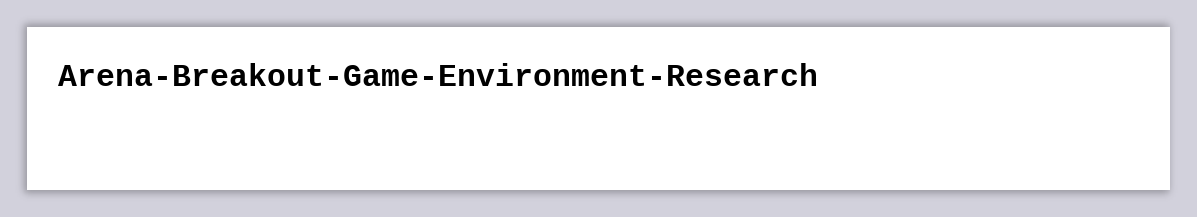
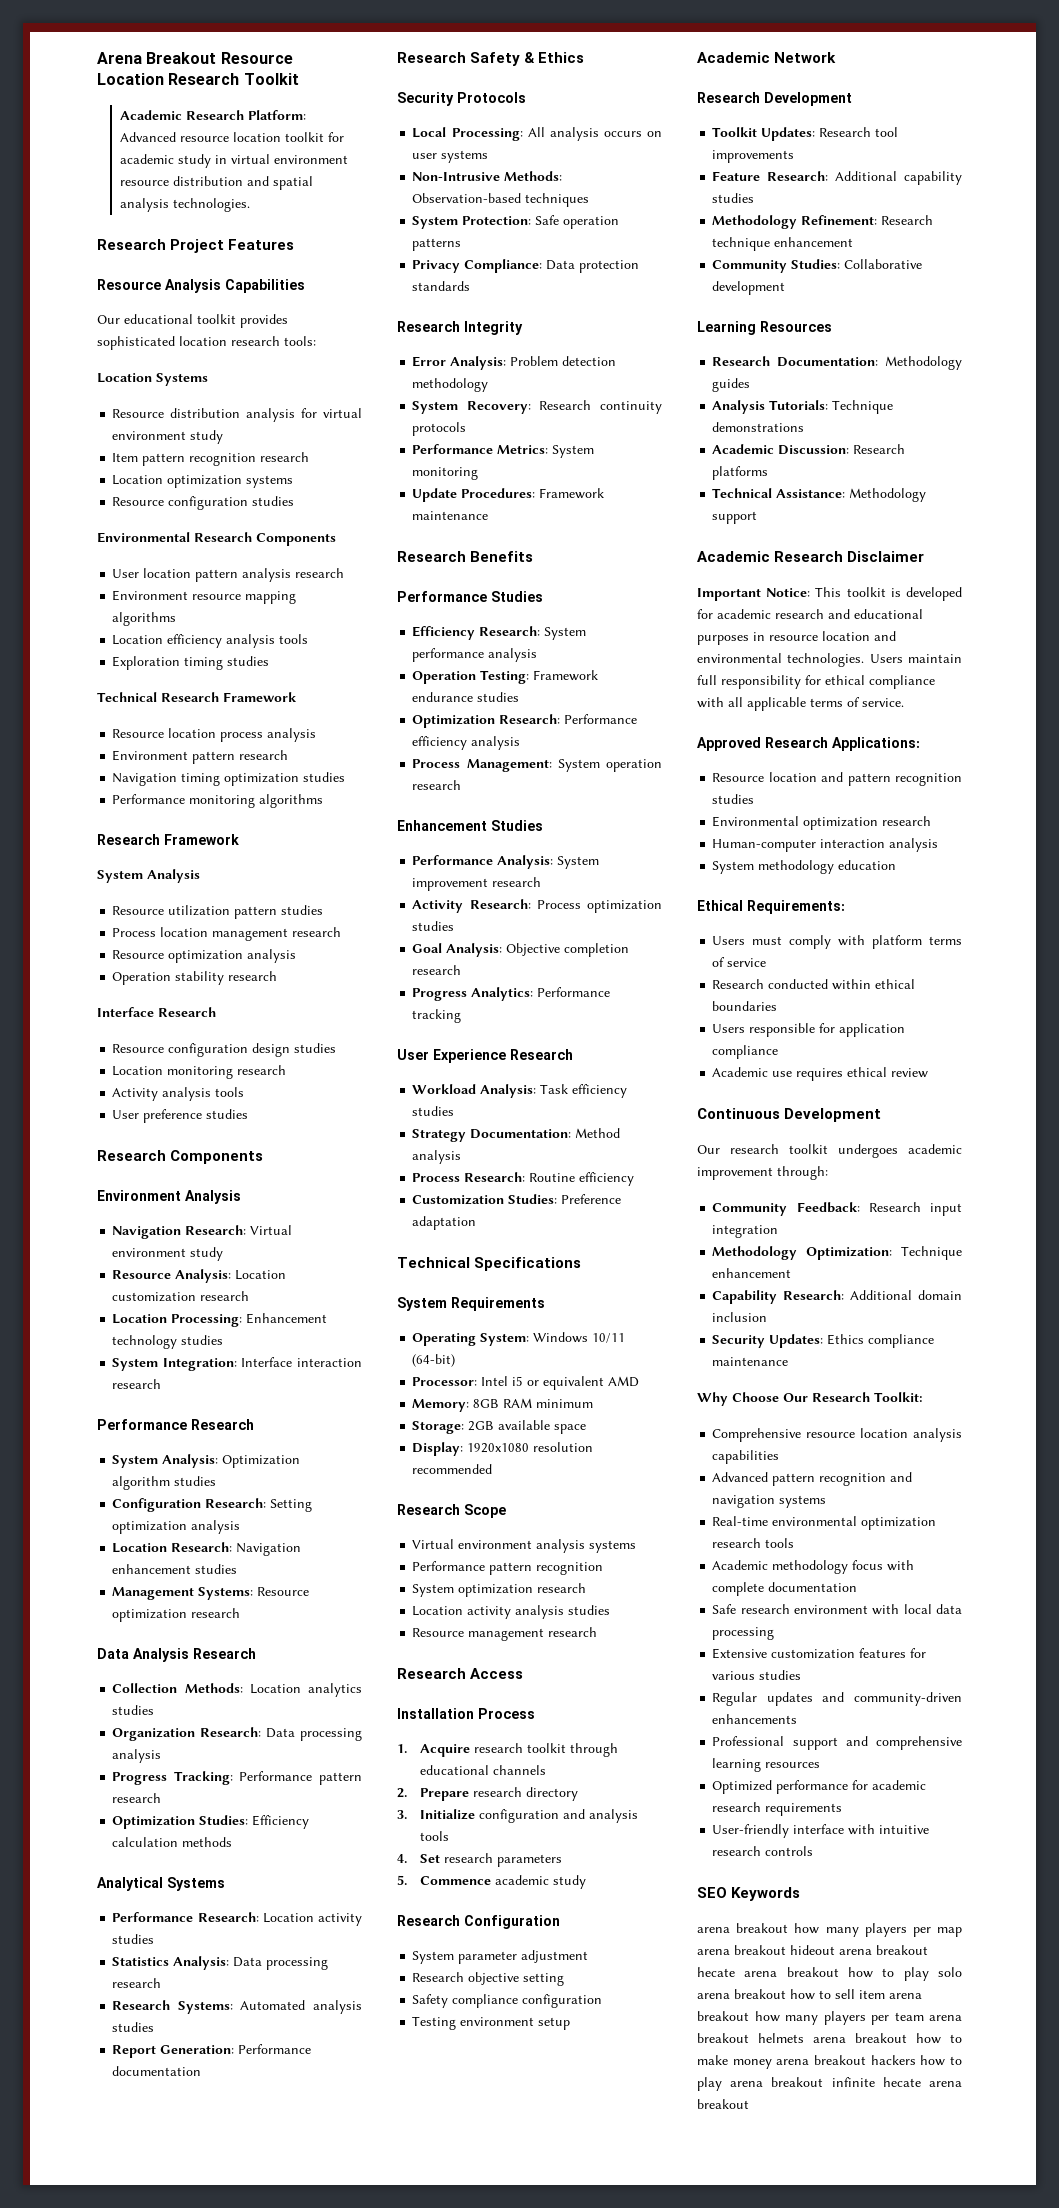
[58,63,818,86] Arena-Breakout-Game-Environment-Research -> [97,52,293,64] [97,73,299,85] [119,110,306,120] [119,132,344,142] [119,154,348,168] [119,176,313,190] [119,198,250,212] [97,239,295,253] [97,279,305,293] [97,314,288,328] [97,336,316,350] [97,373,208,386] [112,408,362,422] [112,430,224,444] [112,452,310,466] [112,475,294,488] [112,496,295,510] [97,532,336,546] [112,568,345,582] [112,590,297,604] [112,612,177,626] [112,634,309,648] [112,656,270,670] [97,692,297,702] [112,728,317,742] [112,750,289,764] [112,772,346,786] [112,794,324,808] [97,834,239,845] [97,869,200,883] [112,905,324,919] [112,927,342,941] [112,949,297,963] [112,971,278,985] [97,1007,216,1017] [112,1043,337,1057] [112,1065,287,1079] [112,1087,245,1101] [112,1109,249,1123] [97,1150,264,1164] [97,1190,241,1204] [112,1225,293,1239] [112,1247,224,1261] [112,1269,287,1283] [112,1291,250,1302] [112,1313,328,1327] [112,1335,224,1349] [112,1357,362,1371] [112,1379,162,1389] [97,1419,254,1430] [112,1454,301,1468] [112,1476,217,1490] [112,1498,313,1512] [112,1520,241,1534] [112,1542,302,1556] [112,1564,238,1574] [112,1587,310,1600] [112,1608,241,1622] [97,1648,256,1662] [112,1683,362,1697] [112,1705,155,1715] [112,1727,362,1741] [112,1749,162,1763] [112,1771,362,1785] [112,1793,162,1803] [112,1815,310,1829] [112,1837,233,1847] [97,1877,225,1891] [112,1912,362,1926] [112,1934,155,1944] [112,1956,329,1970] [112,1978,162,1988] [112,2000,362,2014] [112,2022,155,2032] [112,2044,312,2058] [112,2066,202,2076] [397,52,585,66] [397,92,526,106] [412,127,662,141] [412,150,489,163] [412,171,563,181] [412,193,590,207] [412,215,620,229] [412,238,462,251] [412,259,640,273] [412,281,471,291] [397,321,523,335] [412,356,617,370] [412,378,489,392] [412,400,662,414] [412,422,467,436] [412,444,595,458] [412,467,479,480] [412,488,605,502] [412,511,489,520] [397,551,534,562] [397,591,543,602] [412,626,587,640] [412,648,538,662] [412,670,599,684] [412,692,520,702] [412,714,638,728] [412,736,521,750] [412,759,662,772] [412,780,462,790] [397,820,543,831] [412,855,600,869] [412,877,542,891] [412,899,662,913] [412,921,455,931] [412,943,630,957] [412,965,462,975] [412,987,611,1001] [412,1009,462,1023] [397,1049,573,1063] [412,1084,628,1098] [412,1106,455,1116] [412,1128,621,1142] [412,1150,462,1164] [412,1172,635,1186] [412,1194,622,1205] [412,1216,477,1230] [397,1257,582,1271] [397,1297,545,1311] [412,1332,626,1346] [412,1354,456,1367] [412,1376,640,1390] [412,1398,594,1412] [412,1420,587,1434] [412,1442,594,1456] [412,1464,493,1474] [397,1504,506,1518] [412,1539,637,1553] [412,1561,604,1575] [412,1583,587,1597] [412,1605,611,1619] [412,1627,598,1641] [397,1668,524,1679] [397,1708,535,1719] [397,1743,618,1757] [419,1765,546,1775] [397,1787,578,1801] [397,1809,638,1823] [419,1831,449,1841] [397,1853,562,1867] [397,1875,586,1889] [397,1915,560,1929] [412,1950,589,1964] [412,1972,565,1986] [412,1994,603,2008] [412,2016,571,2030] [697,52,837,63] [697,92,852,106] [712,127,899,141] [712,150,795,163] [712,171,962,185] [712,193,755,203] [712,215,934,229] [712,237,854,251] [712,259,923,273] [712,281,786,295] [697,321,832,335] [712,356,962,370] [712,378,751,392] [712,400,894,414] [712,422,805,432] [712,444,906,455] [712,466,769,480] [712,488,927,502] [712,511,758,524] [697,551,925,562] [697,587,962,601] [697,609,923,619] [697,631,896,645] [697,653,962,667] [697,675,935,689] [697,697,904,711] [697,737,920,751] [712,772,962,786] [712,794,755,804] [712,816,932,830] [712,838,939,852] [712,860,897,874] [697,900,845,914] [712,935,962,949] [712,957,767,967] [712,979,916,990] [712,1001,778,1011] [712,1023,906,1037] [712,1045,779,1059] [712,1067,929,1081] [697,1108,882,1122] [697,1144,962,1158] [697,1166,828,1180] [712,1202,962,1216] [712,1225,779,1238] [712,1246,962,1260] [712,1268,792,1278] [712,1290,962,1304] [712,1312,768,1322] [712,1334,935,1348] [712,1357,789,1366] [697,1392,923,1406] [712,1428,962,1442] [712,1450,780,1464] [712,1472,913,1486] [712,1495,827,1508] [712,1516,937,1530] [712,1538,795,1548] [712,1560,915,1574] [712,1582,858,1596] [712,1604,962,1615] [712,1627,775,1640] [712,1648,927,1659] [712,1670,802,1680] [712,1692,962,1706] [712,1714,798,1724] [712,1736,962,1750] [712,1758,821,1772] [712,1780,927,1794] [712,1802,843,1816] [712,1824,930,1838] [712,1846,814,1856] [697,1887,801,1901] [697,1923,962,1937] [697,1945,928,1955] [697,1967,962,1981] [697,1989,922,2000] [697,2011,962,2025] [697,2033,962,2044] [697,2055,962,2069] [697,2077,962,2091] [697,2099,749,2109] Arena Breakout Resource Location Research Toolkit // Academic Research Platform: Advanced resource location toolkit for academic study in virtual environment resource distribution and spatial analysis technologies. // Research Project Features // Resource Analysis Capabilities // Our educational toolkit provides sophisticated location research tools: // Location Systems // Resource distribution analysis for virtual environment study // Item pattern recognition research // Location optimization systems // Resource configuration studies // Environmental Research Components // User location pattern analysis research // Environment resource mapping algorithms // Location efficiency analysis tools // Exploration timing studies // Technical Research Framework // Resource location process analysis // Environment pattern research // Navigation timing optimization studies // Performance monitoring algorithms // Research Framework // System Analysis // Resource utilization pattern studies // Process location management research // Resource optimization analysis // Operation stability research // Interface Research // Resource configuration design studies // Location monitoring research // Activity analysis tools // User preference studies // Research Components // Environment Analysis // Navigation Research: Virtual environment study // Resource Analysis: Location customization research // Location Processing: Enhancement technology studies // System Integration: Interface interaction research // Performance Research // System Analysis: Optimization algorithm studies // Configuration Research: Setting optimization analysis // Location Research: Navigation enhancement studies // Management Systems: Resource optimization research // Data Analysis Research // Collection Methods: Location analytics studies // Organization Research: Data processing analysis // Progress Tracking: Performance pattern research // Optimization Studies: Efficiency calculation methods // Analytical Systems // Performance Research: Location activity studies // Statistics Analysis: Data processing research // Research Systems: Automated analysis studies // Report Generation: Performance documentation // Research Safety & Ethics // Security Protocols // Local Processing: All analysis occurs on user systems // Non-Intrusive Methods: Observation-based techniques // System Protection: Safe operation patterns // Privacy Compliance: Data protection standards // Research Integrity // Error Analysis: Problem detection methodology // System Recovery: Research continuity protocols // Performance Metrics: System monitoring // Update Procedures: Framework maintenance // Research Benefits // Performance Studies // Efficiency Research: System performance analysis // Operation Testing: Framework endurance studies // Optimization Research: Performance efficiency analysis // Process Management: System operation research // Enhancement Studies // Performance Analysis: System improvement research // Activity Research: Process optimization studies // Goal Analysis: Objective completion research // Progress Analytics: Performance tracking // User Experience Research // Workload Analysis: Task efficiency studies // Strategy Documentation: Method analysis // Process Research: Routine efficiency // Customization Studies: Preference adaptation // Technical Specifications // System Requirements // Operating System: Windows 10/11 (64-bit) // Processor: Intel i5 or equivalent AMD // Memory: 8GB RAM minimum // Storage: 2GB available space // Display: 1920x1080 resolution recommended // Research Scope // Virtual environment analysis systems // Performance pattern recognition // System optimization research // Location activity analysis studies // Resource management research // Research Access // Installation Process // 1. Acquire research toolkit through educational channels // 2. Prepare research directory // 3. Initialize configuration and analysis tools // 4. Set research parameters // 5. Commence academic study // Research Configuration // System parameter adjustment // Research objective setting // Safety compliance configuration // Testing environment setup // Academic Network // Research Development // Toolkit Updates: Research tool improvements // Feature Research: Additional capability studies // Methodology Refinement: Research technique enhancement // Community Studies: Collaborative development // Learning Resources // Research Documentation: Methodology guides // Analysis Tutorials: Technique demonstrations // Academic Discussion: Research platforms // Technical Assistance: Methodology support // Academic Research Disclaimer // Important Notice: This toolkit is developed for academic research and educational purposes in resource location and environmental technologies. Users maintain full responsibility for ethical compliance with all applicable terms of service. // Approved Research Applications: // Resource location and pattern recognition studies // Environmental optimization research // Human-computer interaction analysis // System methodology education // Ethical Requirements: // Users must comply with platform terms of service // Research conducted within ethical boundaries // Users responsible for application compliance // Academic use requires ethical review // Continuous Development // Our research toolkit undergoes academic improvement through: // Community Feedback: Research input integration // Methodology Optimization: Technique enhancement // Capability Research: Additional domain inclusion // Security Updates: Ethics compliance maintenance // Why Choose Our Research Toolkit: // Comprehensive resource location analysis capabilities // Advanced pattern recognition and navigation systems // Real-time environmental optimization research tools // Academic methodology focus with complete documentation // Safe research environment with local data processing // Extensive customization features for various studies // Regular updates and community-driven enhancements // Professional support and comprehensive learning resources // Optimized performance for academic research requirements // User-friendly interface with intuitive research controls // SEO Keywords // arena breakout how many players per map arena breakout hideout arena breakout hecate arena breakout how to play solo arena breakout how to sell item arena breakout how many players per team arena breakout helmets arena breakout how to make money arena breakout hackers how to play arena breakout infinite hecate arena breakout

